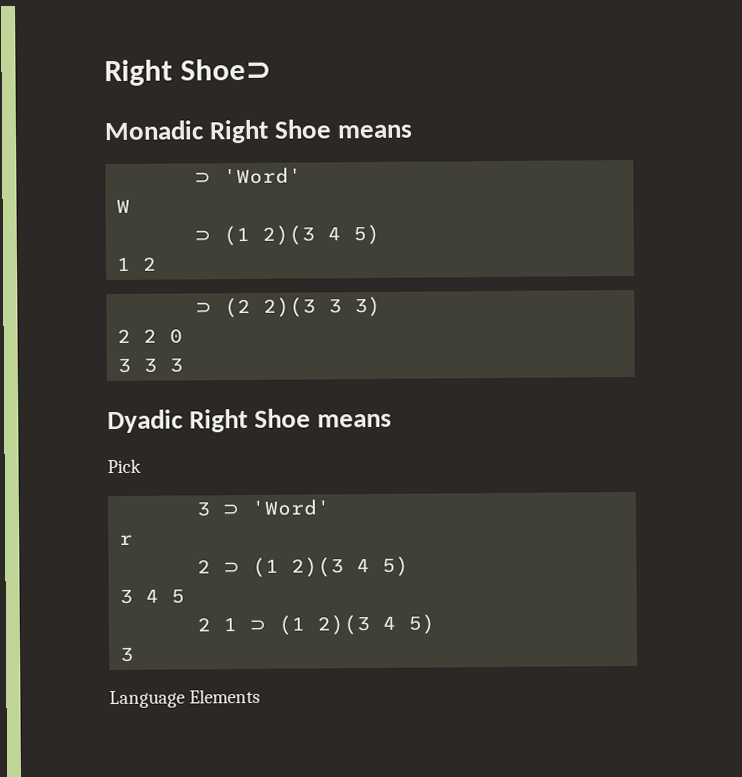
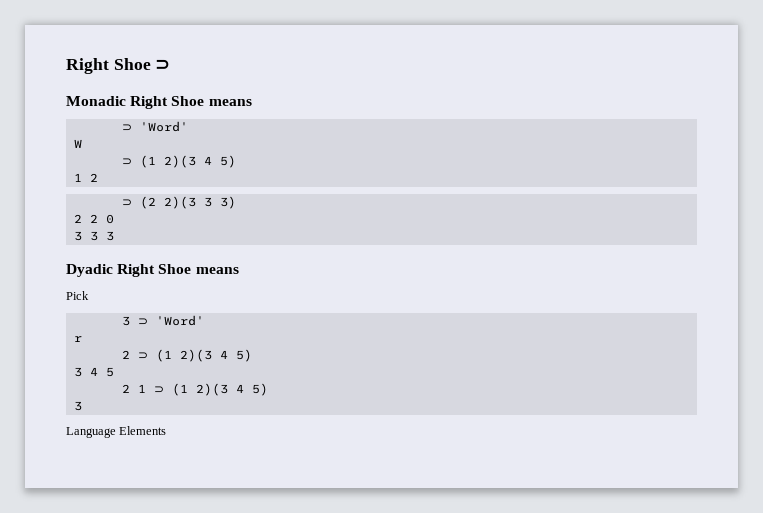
[104,58,273,87] Right Shoe⊃ -> [66,58,171,74] Right Shoe ⊃

